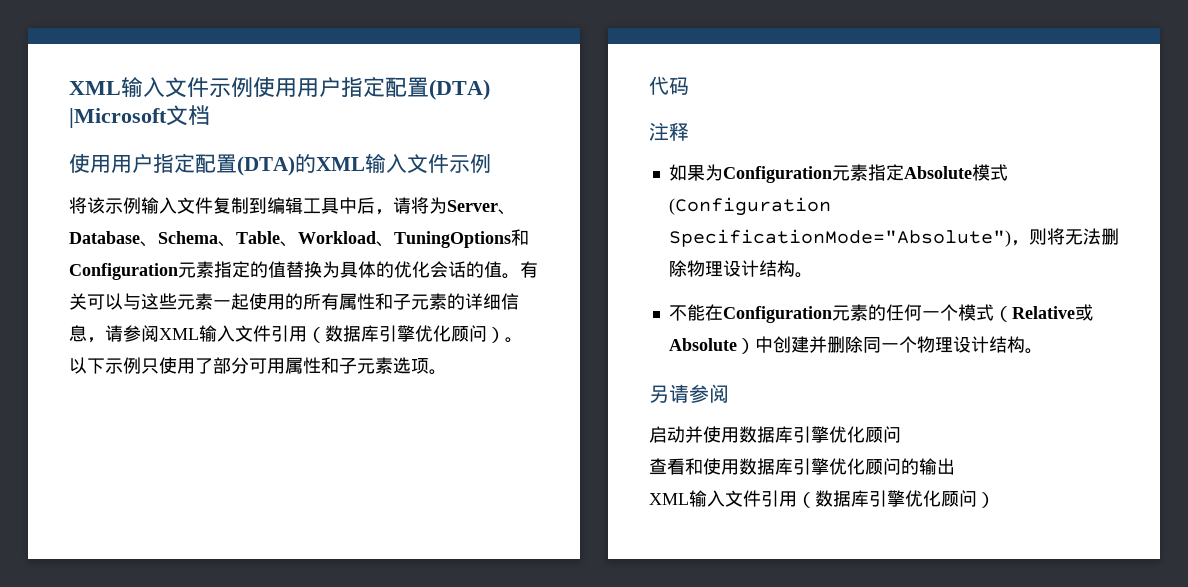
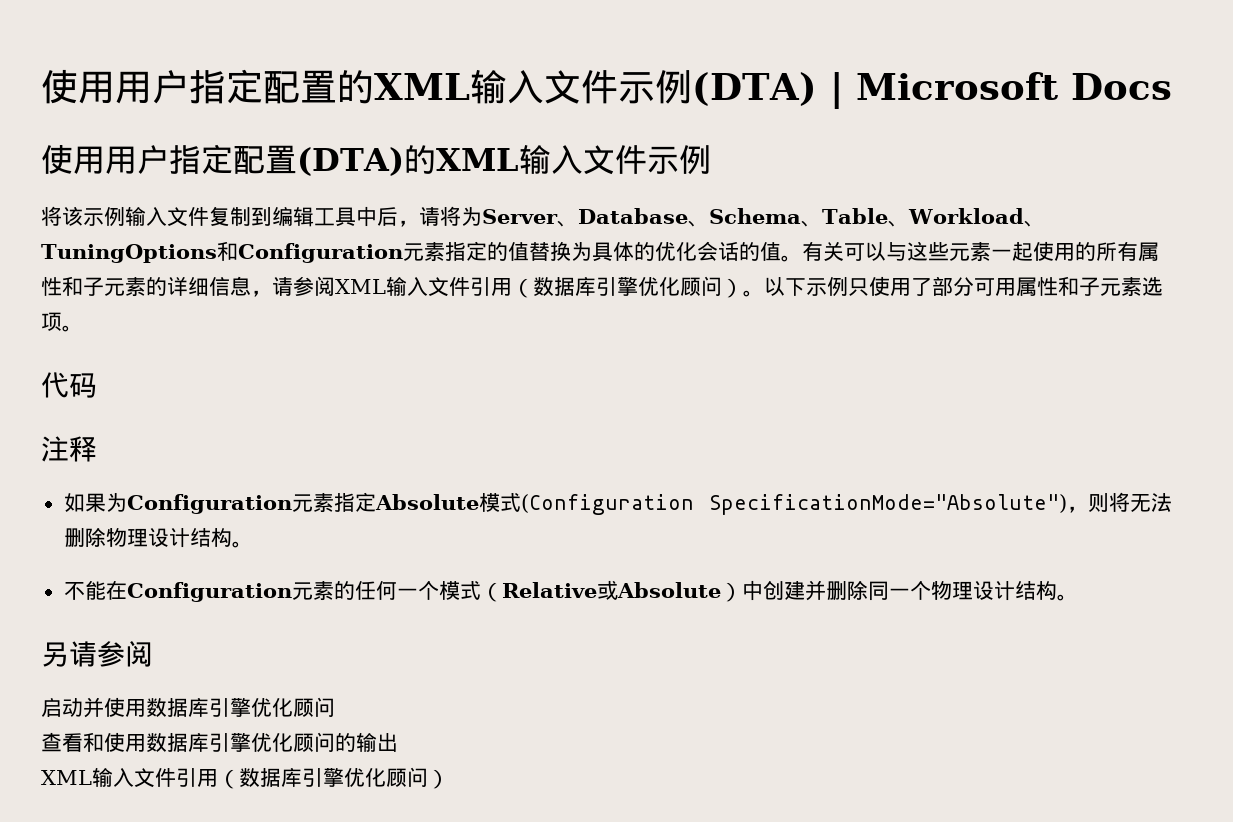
[69,77,490,100] [69,105,210,128] XML输入文件示例使用用户指定配置(DTA) |Microsoft文档 -> [41,69,1172,109] 使用用户指定配置的XML输入文件示例(DTA) | Microsoft Docs

